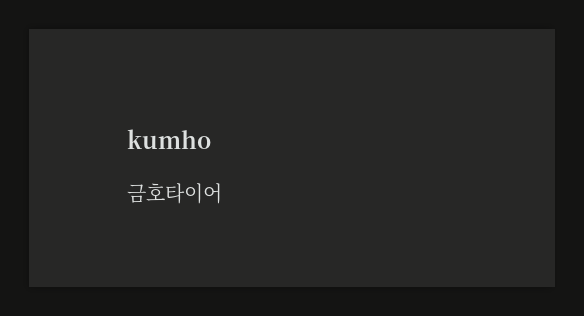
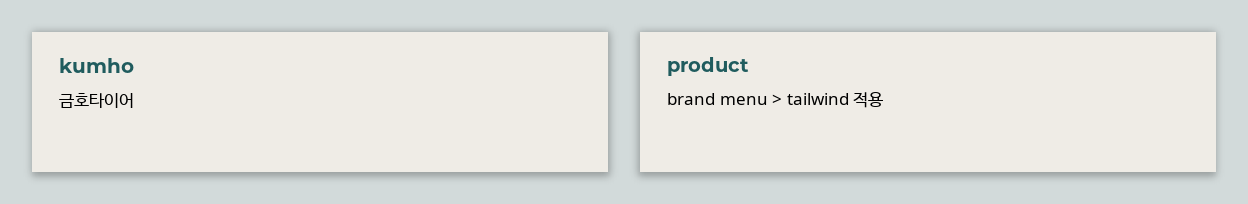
(222, 193) none -> [667,57,749,76] [667,92,884,108] // product // brand menu > tailwind 적용

